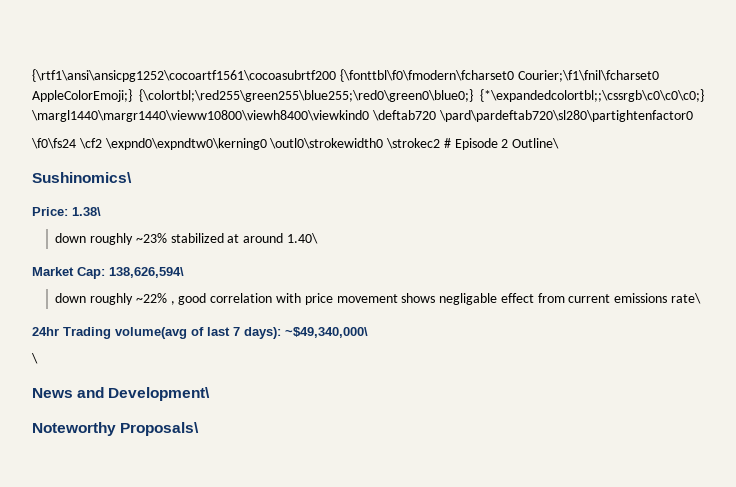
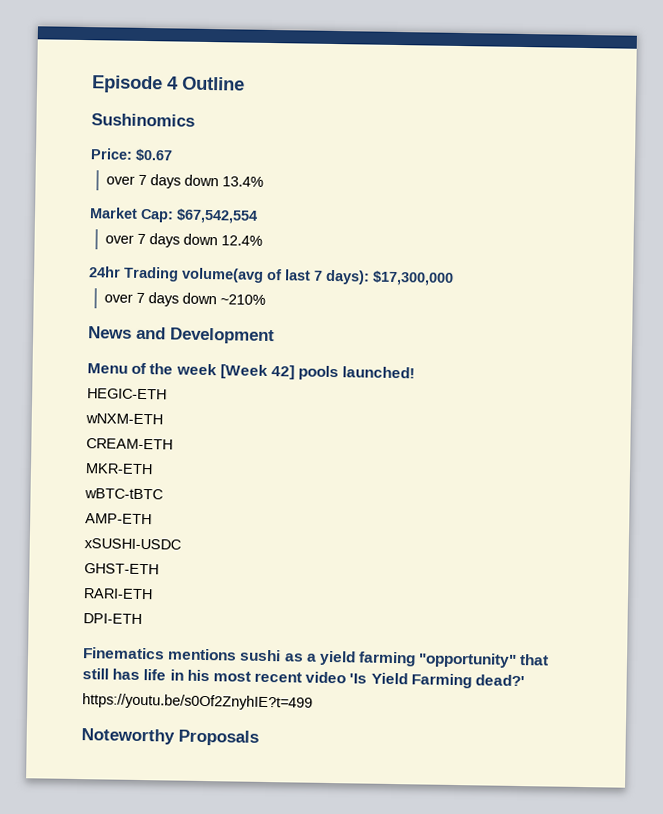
[32,69,659,82] [32,89,704,102] [31,110,693,122] [31,138,560,150] [32,172,132,183] [32,207,101,216] [55,233,319,245] [32,267,184,279] [55,293,702,305] {\rtf1\ansi\ansicpg1252\cocoartf1561\cocoasubrtf200 {\fonttbl\f0\fmodern\fcharset0 Courier;\f1\fnil\fcharset0 AppleColorEmoji;} {\colortbl;\red255\green255\blue255;\red0\green0\blue0;} {*\expandedcolortbl;;\cssrgb\c0\c0\c0;} \margl1440\margr1440\vieww10800\viewh8400\viewkind0 \deftab720 \pard\pardeftab720\sl280\partightenfactor0 // \f0\fs24 \cf2 \expnd0\expndtw0\kerning0 \outl0\strokewidth0 \strokec2 # Episode 2 Outline\ // Sushinomics\ // Price: 1.38\ // down roughly ~23% stabilized at around 1.40\ // Market Cap: 138,626,594\ // down roughly ~22% , good correlation with price movement shows negligable effect from current emissions rate\ -> [91,75,245,94] [91,113,195,127] [90,148,173,162] [106,174,265,189] [89,207,258,224] [105,233,264,248] Episode 4 Outline // Sushinomics // Price: $0.67 // over 7 days down 13.4% // Market Cap: $67,542,554 // over 7 days down 12.4%
[285,327,368,338] [31,353,38,364] [32,387,211,401] ~$49,340,000\ // \ // News and Development\ -> [372,270,454,286] [104,292,267,307] [88,326,275,345] [87,362,416,381] [87,388,167,400] [85,413,163,425] [86,438,173,450] [85,463,153,475] [84,488,163,500] [85,513,152,525] [84,538,181,550] [84,563,159,575] [83,588,153,600] [83,613,142,625] [82,647,550,668] [82,668,526,689] [82,693,313,711] $17,300,000 // over 7 days down ~210% // News and Development // Menu of the week [Week 42] pools launched! // HEGIC-ETH // wNXM-ETH // CREAM-ETH // MKR-ETH // wBTC-tBTC // AMP-ETH // xSUSHI-USDC // GHST-ETH // RARI-ETH // DPI-ETH // Finematics mentions sushi as a yield farming "opportunity" that still has life in his most recent video 'Is Yield Farming dead?' // https://youtu.be/s0Of2ZnyhIE?t=499
[120,422,200,436] Proposals\ -> [178,729,259,746] Proposals

